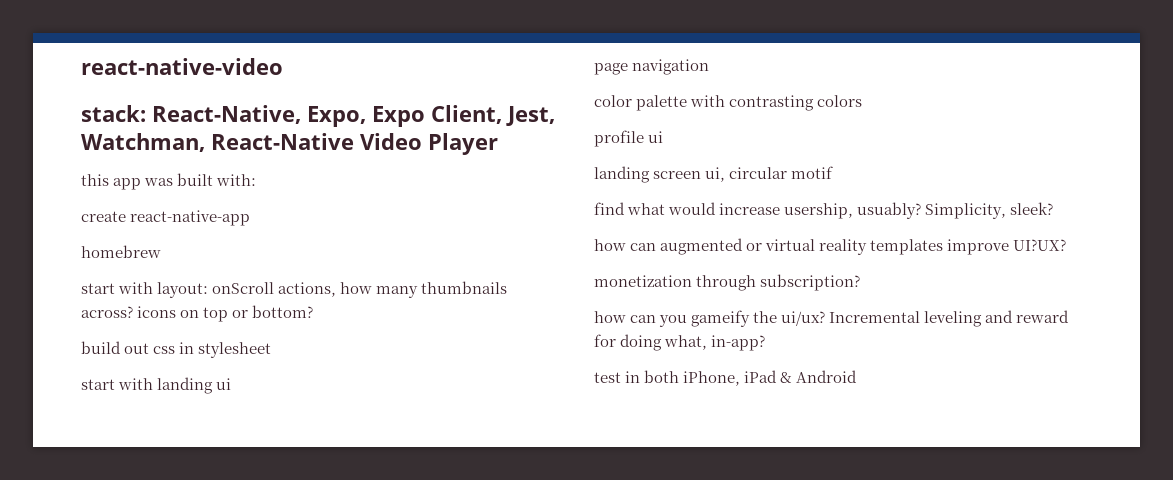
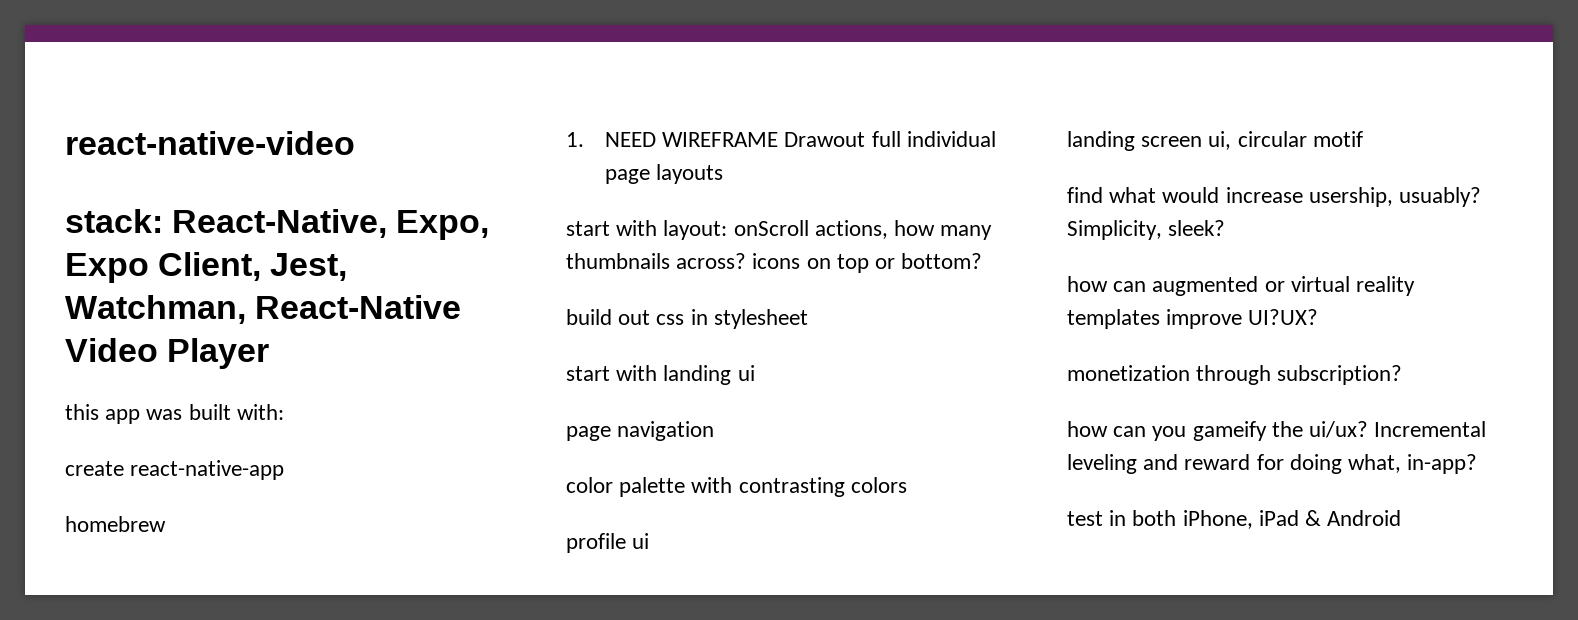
(161, 251) none -> [566,131,996,147] [604,164,724,184] // 1. NEED WIREFRAME Drawout full individual page layouts

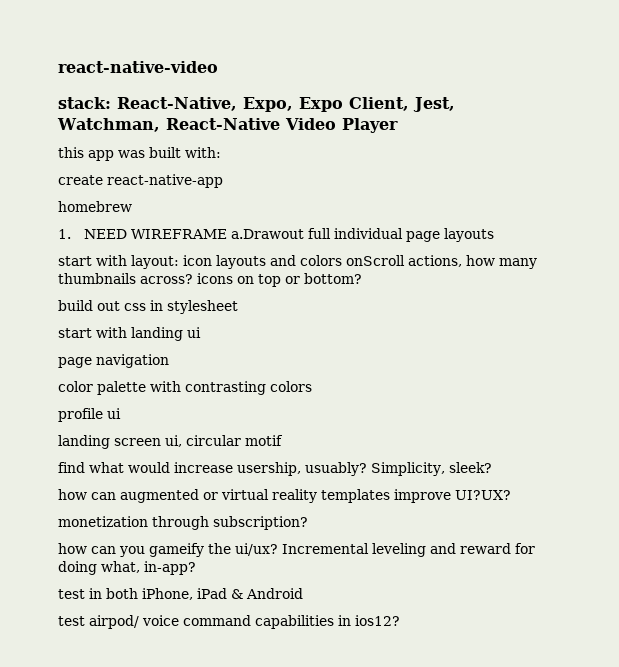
[784,132,866,147] Drawout -> [231,229,305,239] a.Drawout
(728, 230) none -> [183,255,342,269] icon layouts and colors
(1402, 518) none -> [58,615,400,629] // test airpod/ voice command capabilities in ios12?

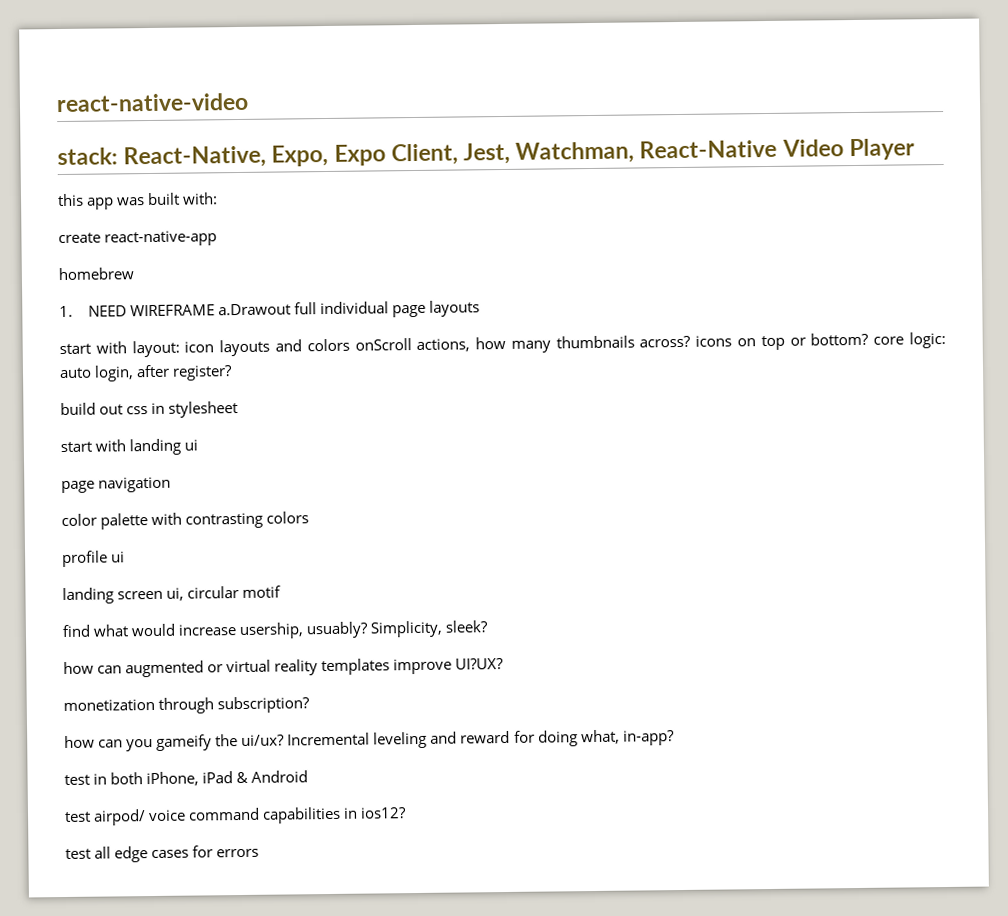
(362, 278) none -> [873,331,946,349] [59,364,234,382] core logic: auto login, after register?
(400, 620) none -> [65,845,260,863] // test all edge cases for errors

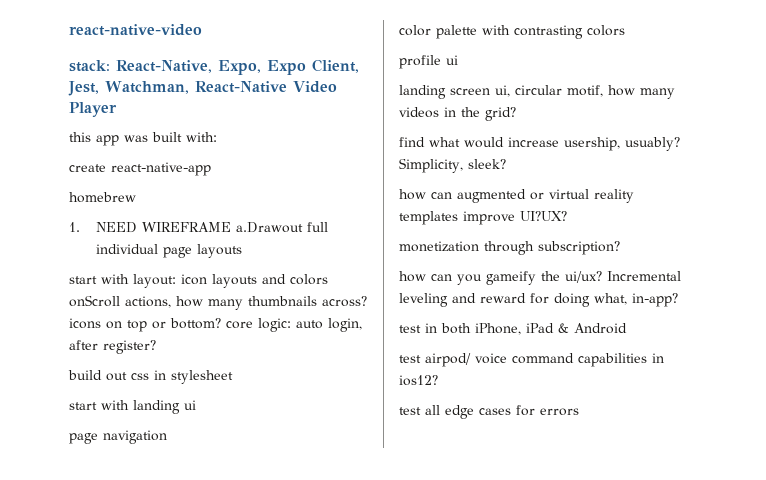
[242,585,282,598] motif -> [567,85,675,99] [399,107,516,121] motif, how many videos in the grid?

